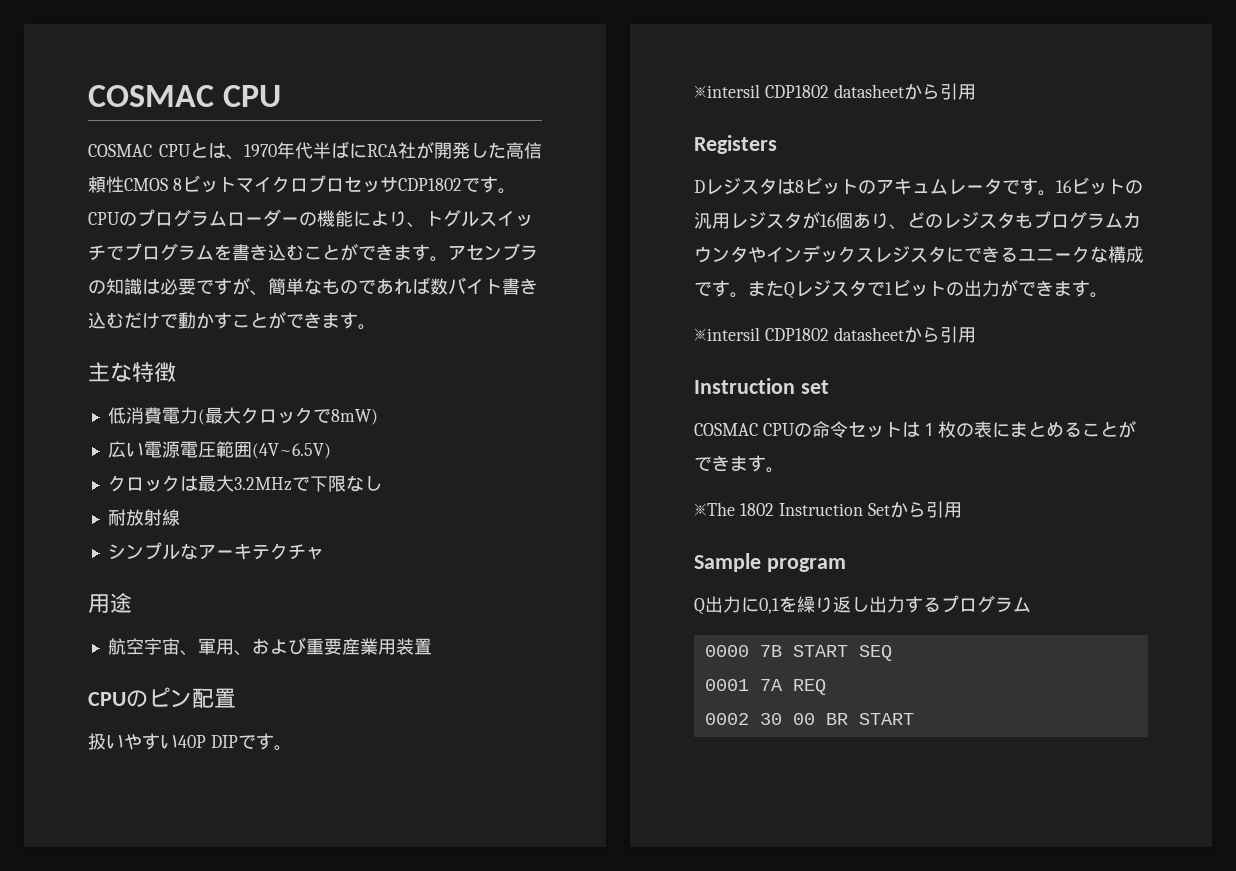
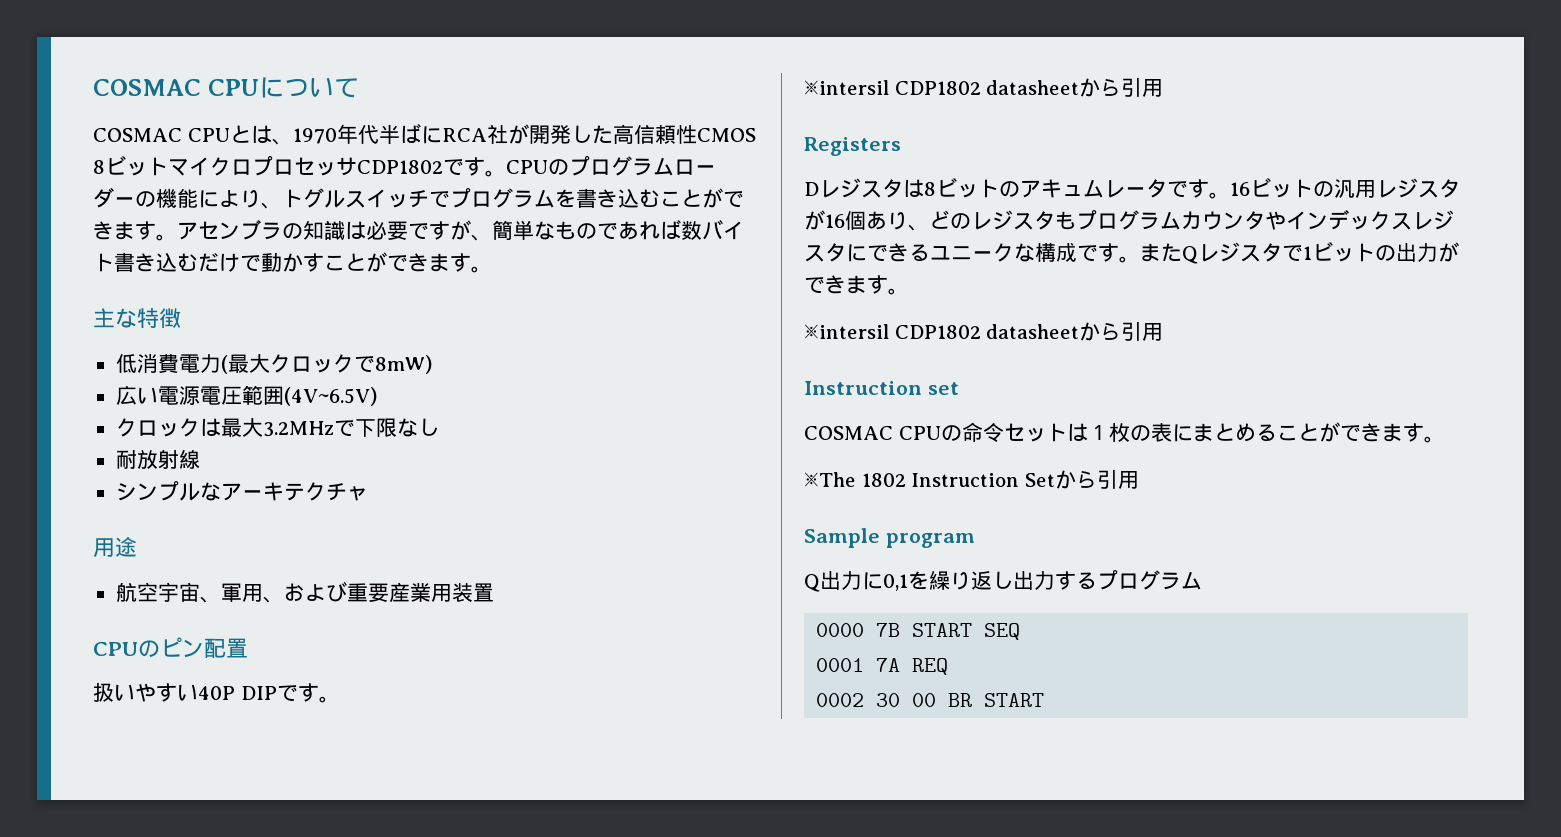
[88,85,282,107] COSMAC CPU -> [93,77,359,98] COSMAC CPUについて

